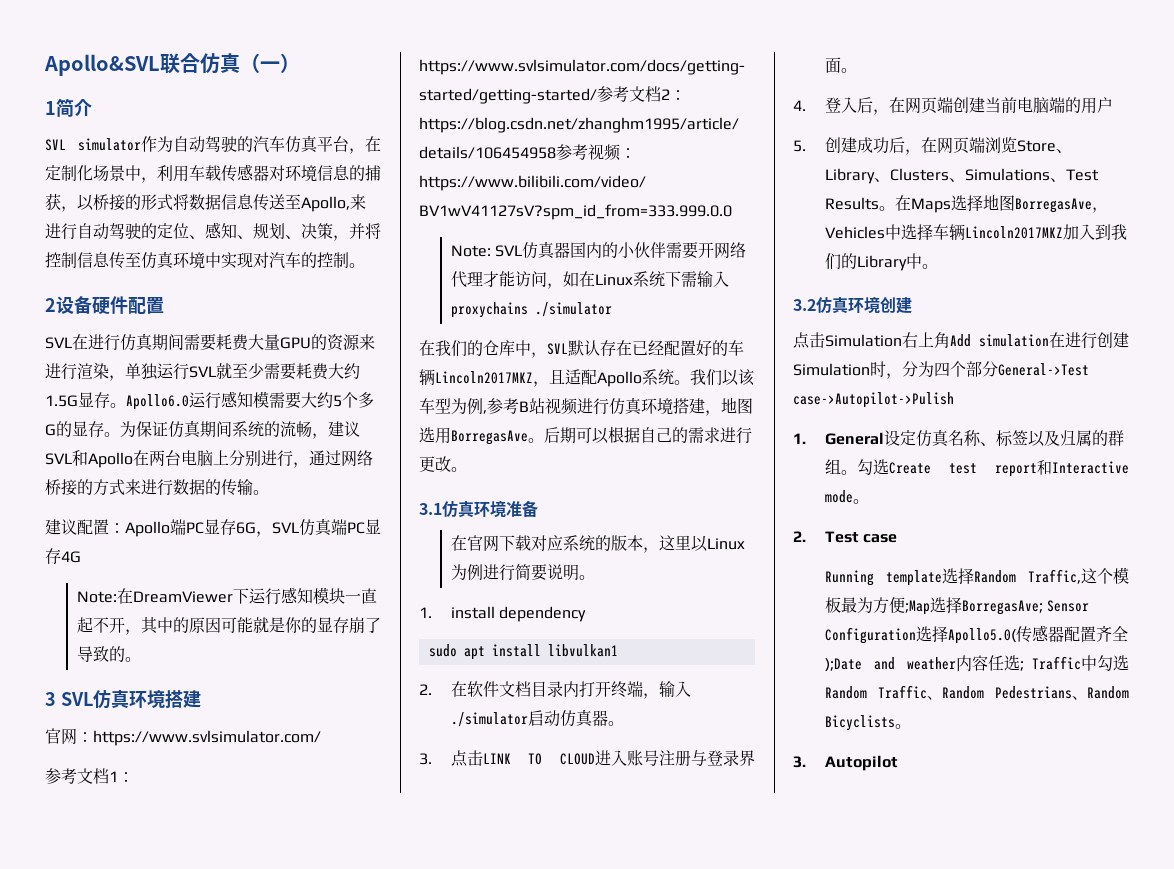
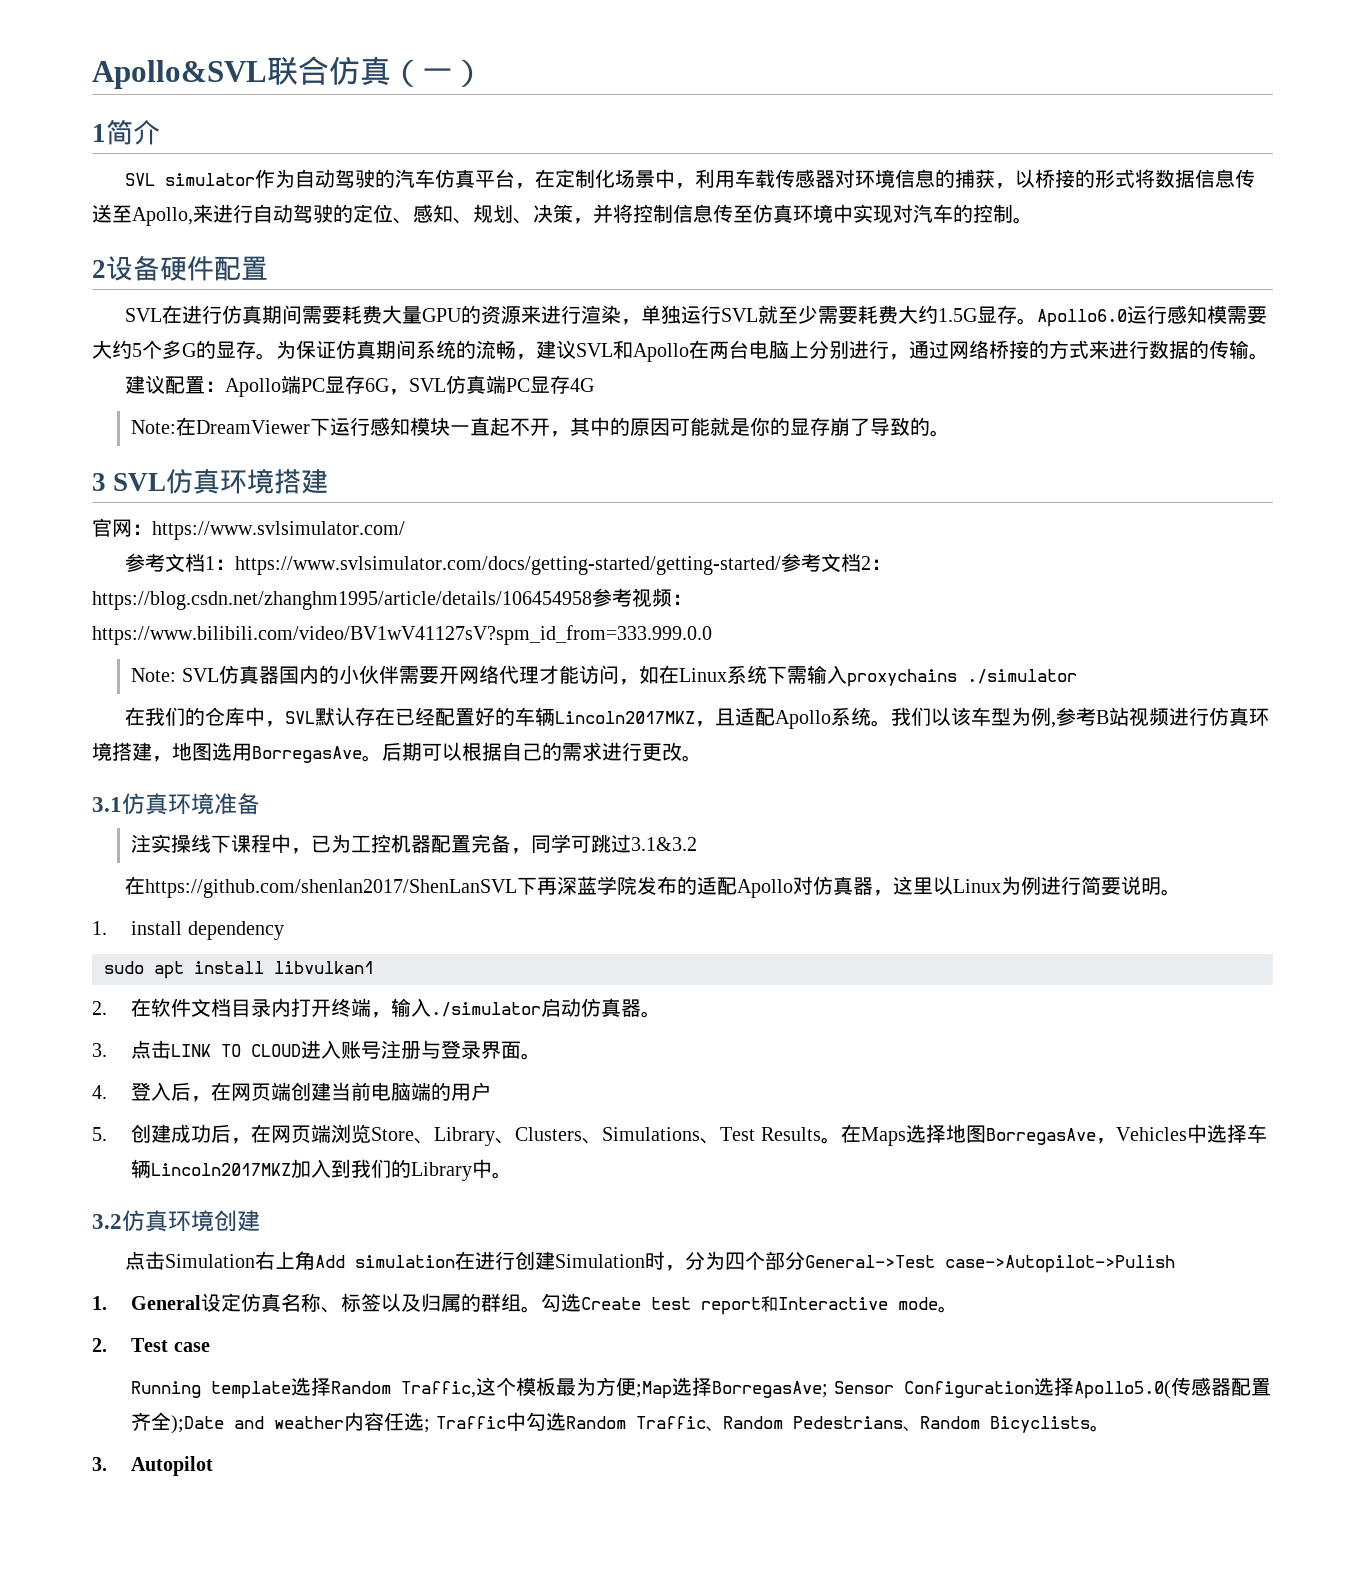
[450,535,643,552] 在官网下载对应系统的版本 -> [131,834,698,854] [125,876,874,898] 注实操线下课程中，已为工控机器配置完备，同学可跳过3.1&3.2 // 在https://github.com/shenlan2017/ShenLanSVL下再深蓝学院发布的适配Apollo对仿真器

